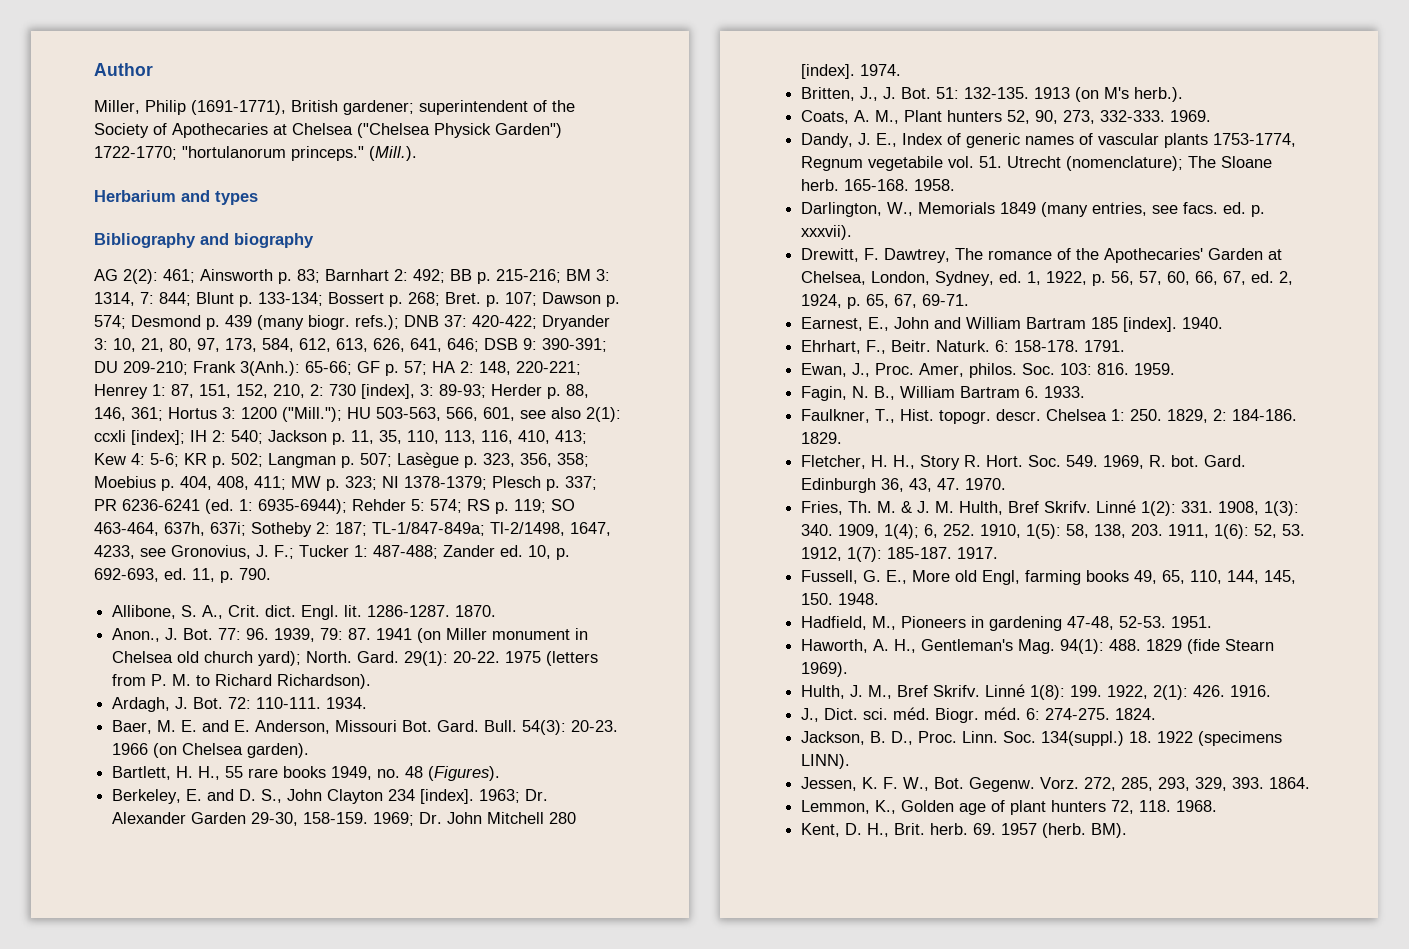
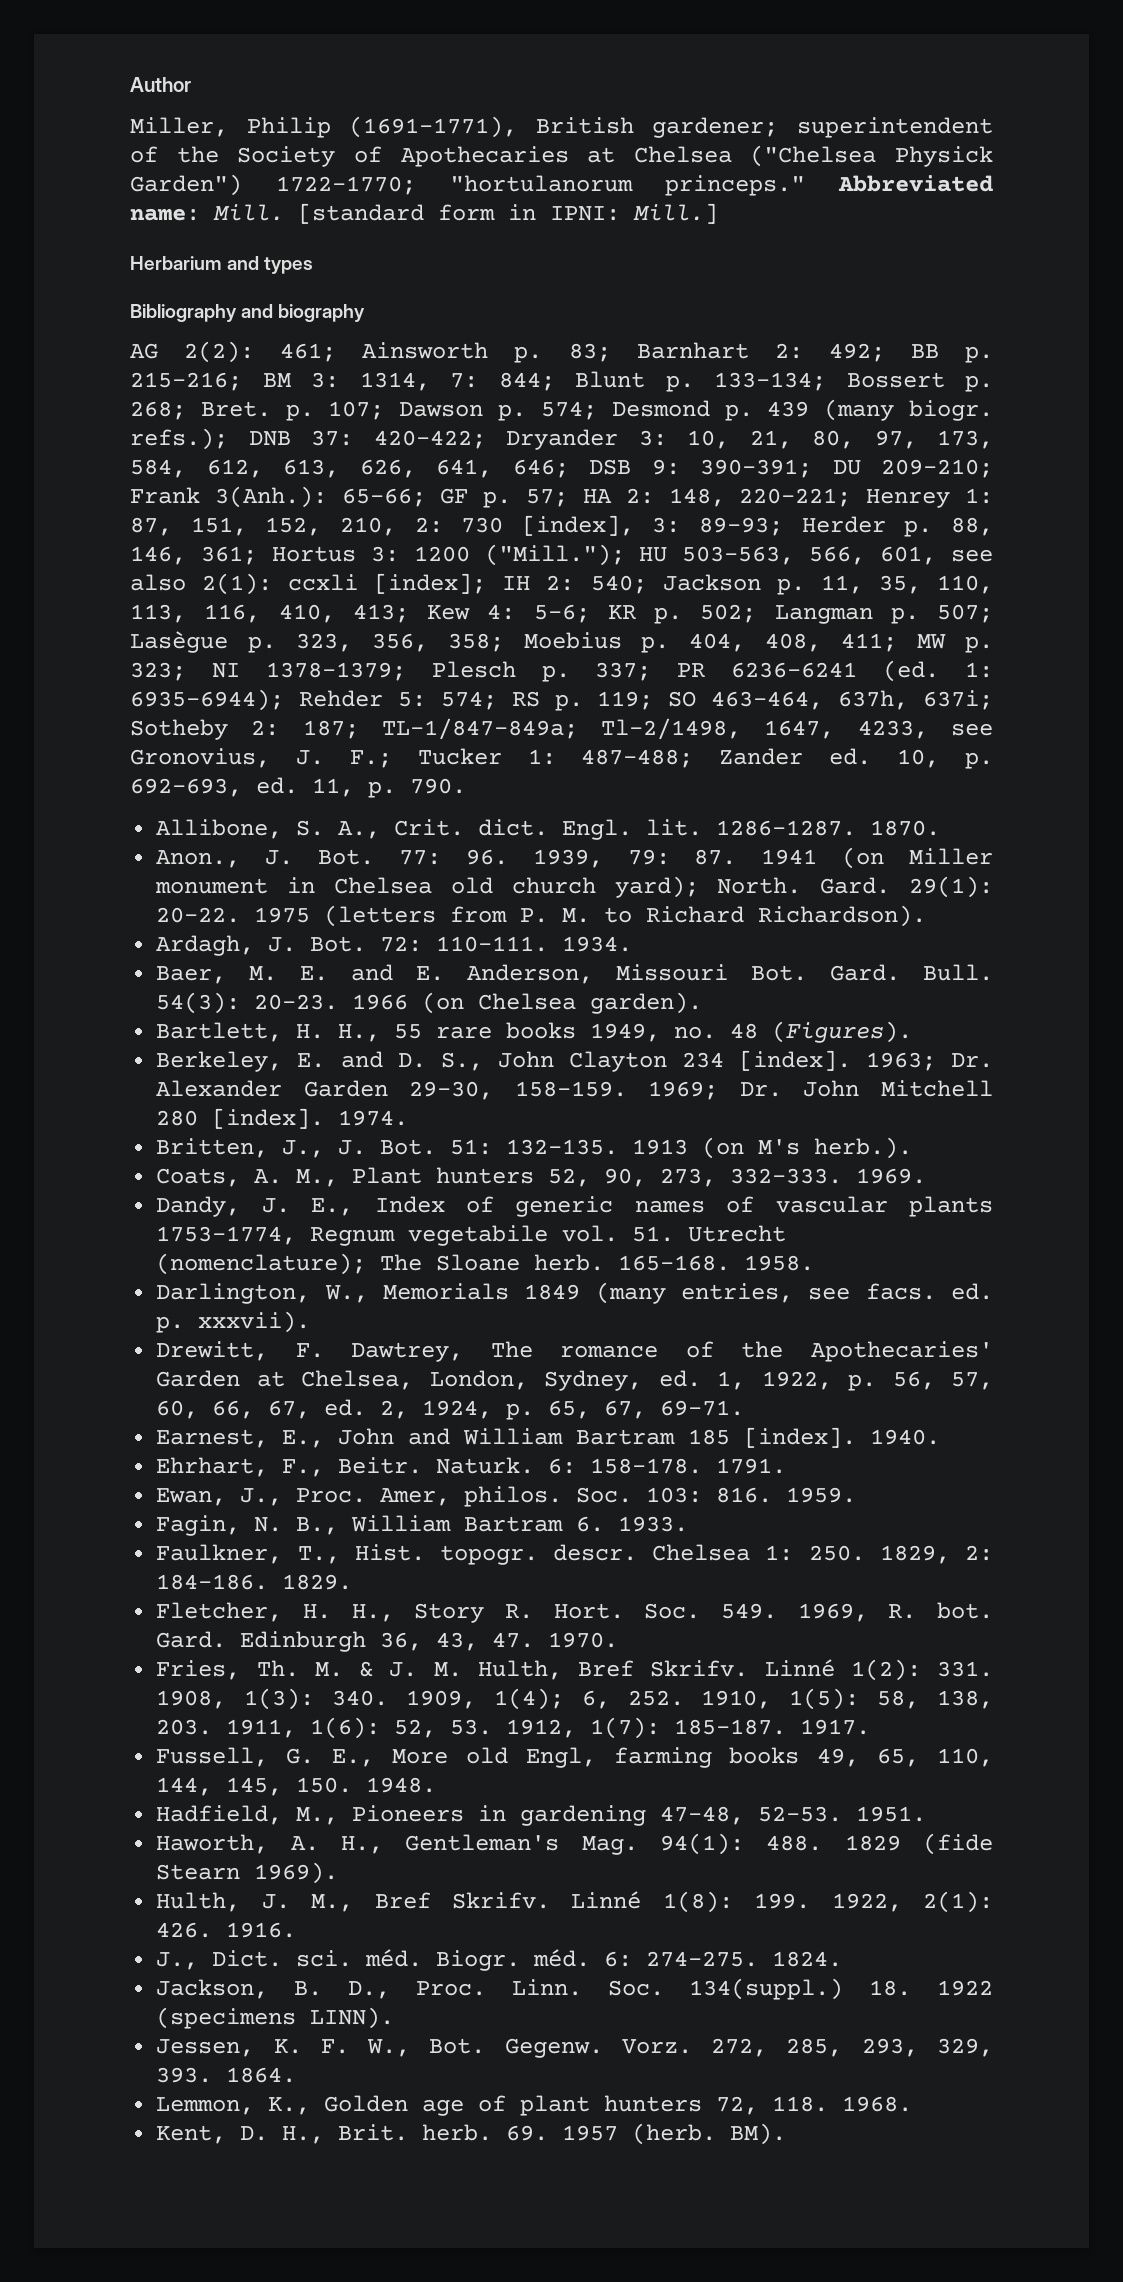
[369,146,417,161] (Mill.). -> [838,175,993,192] [130,203,718,224] Abbreviated name: Mill. [standard form in IPNI: Mill.]

